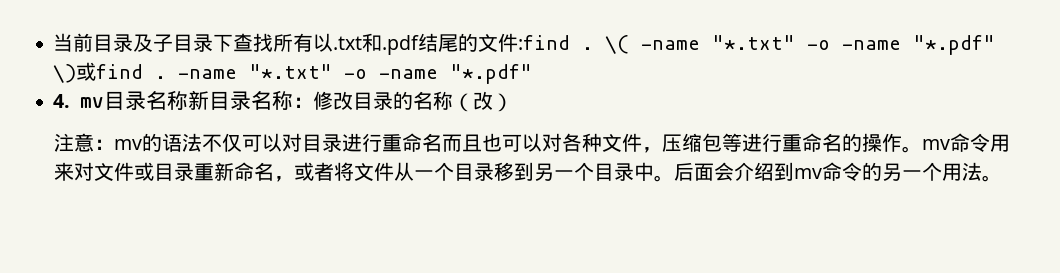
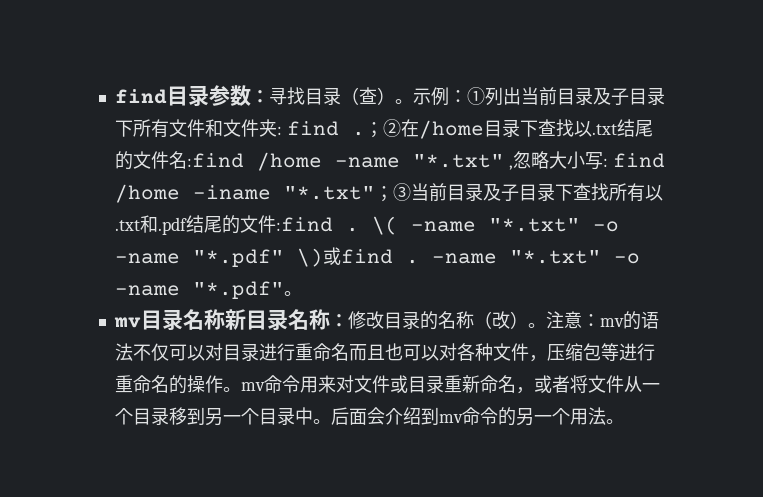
(53, 42) none -> [114,85,665,107] [114,119,653,139] [114,151,665,171] [114,183,411,203] find目录参数：寻找目录（查）。示例：①列出当前目录及子目录下所有文件和文件夹: find .；②在/home目录下查找以.txt结尾的文件名:find /home -name "*.txt" ,忽略大小写: find /home -iname "*.txt"；③
[53,94,71,108] // 4. -> [283,291,302,296] 。 //
(514, 102) // -> [527,323,546,328] 。

